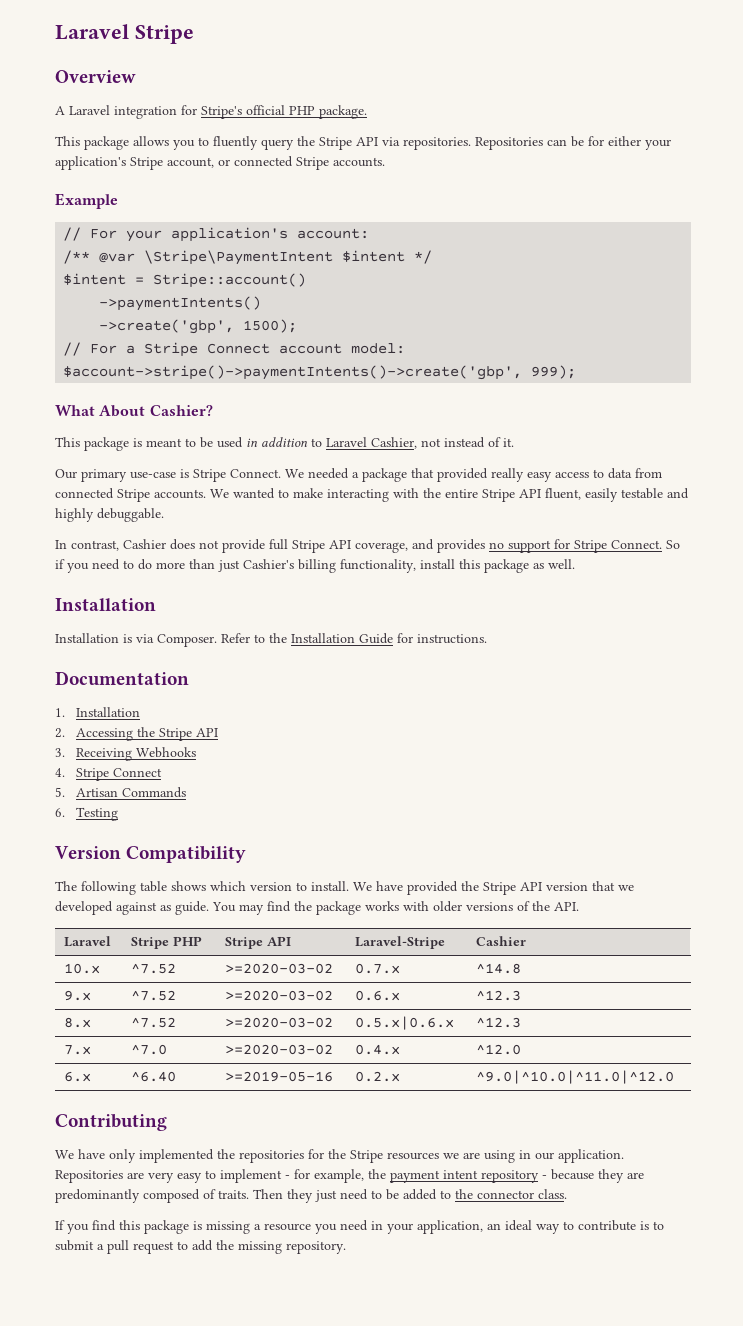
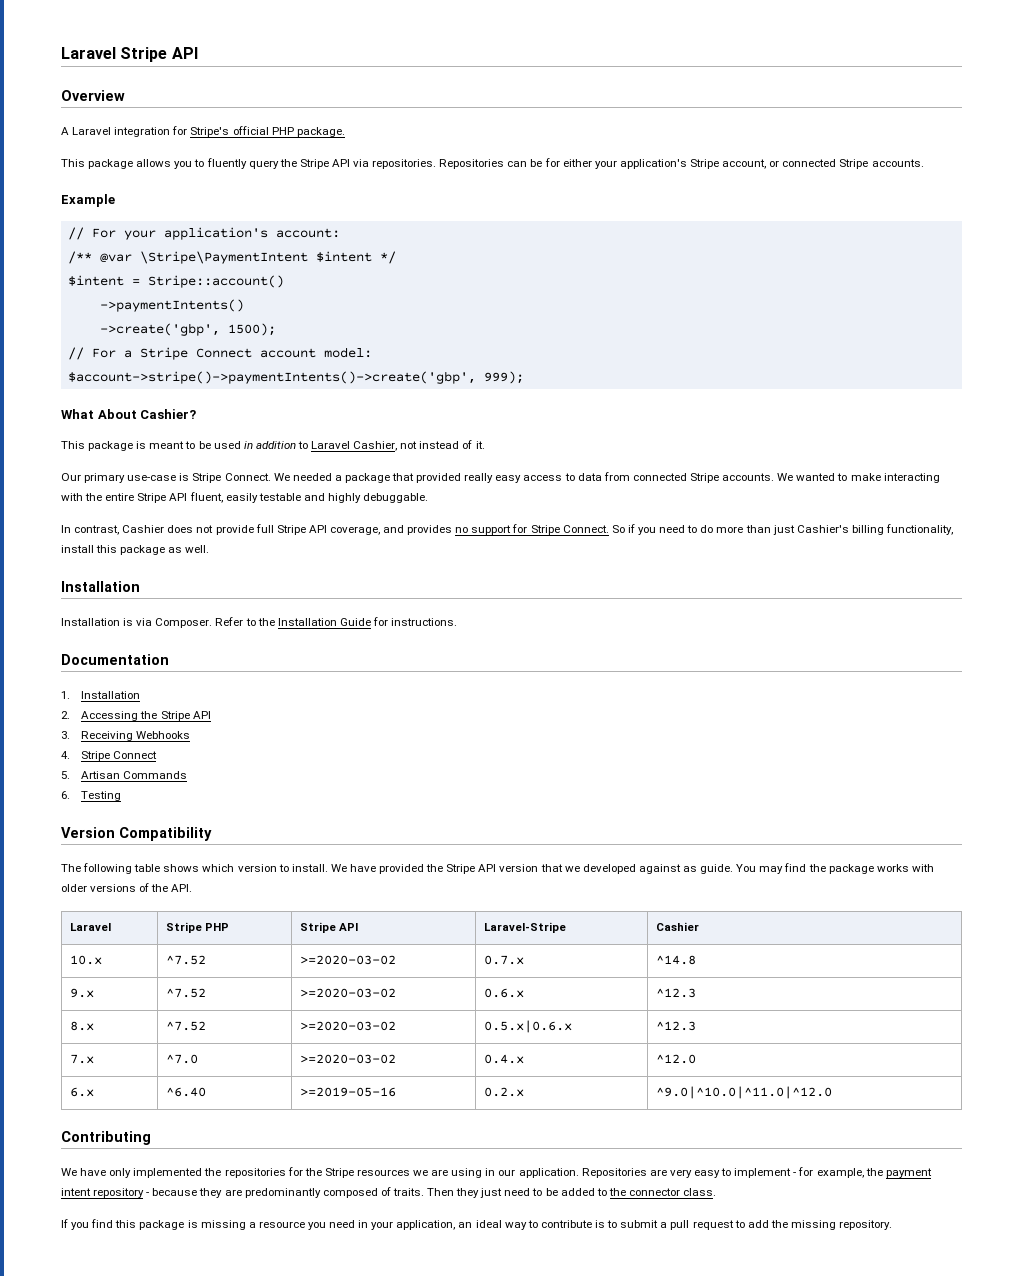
(194, 34) none -> [171,47,198,59] API

